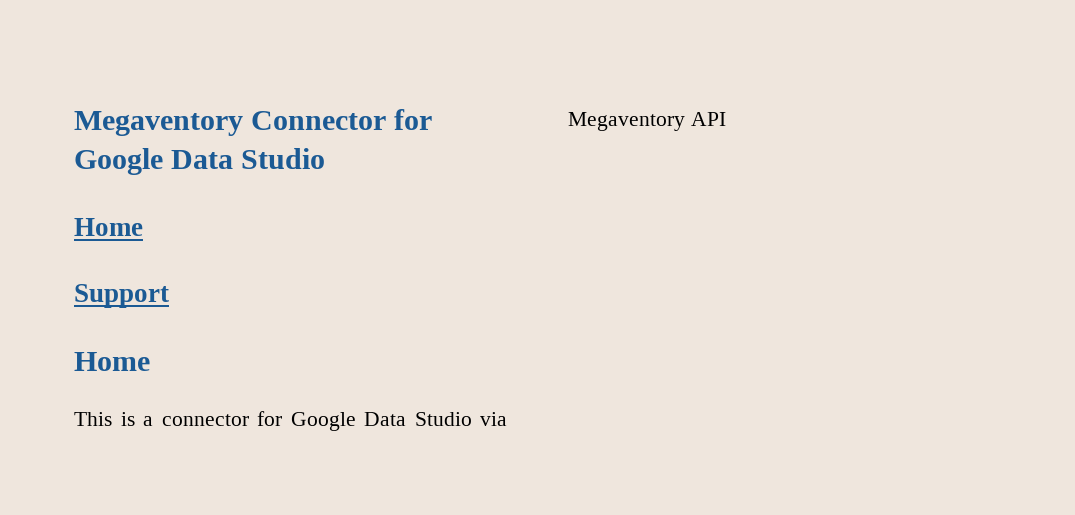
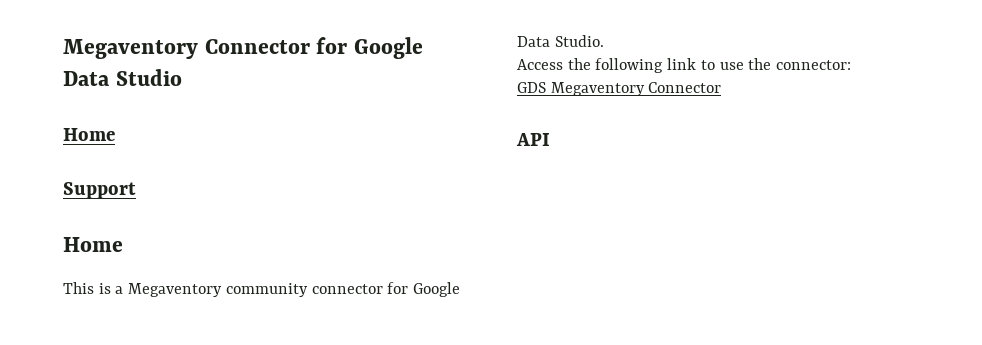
(153, 421) none -> [128,283,308,297] Megaventory community
[414,412,507,426] [568,112,685,131] Studio via Megaventory -> [554,35,604,47] [517,58,852,73] [517,82,722,96] Studio. // Access the following link to use the connector: // GDS Megaventory Connector //

